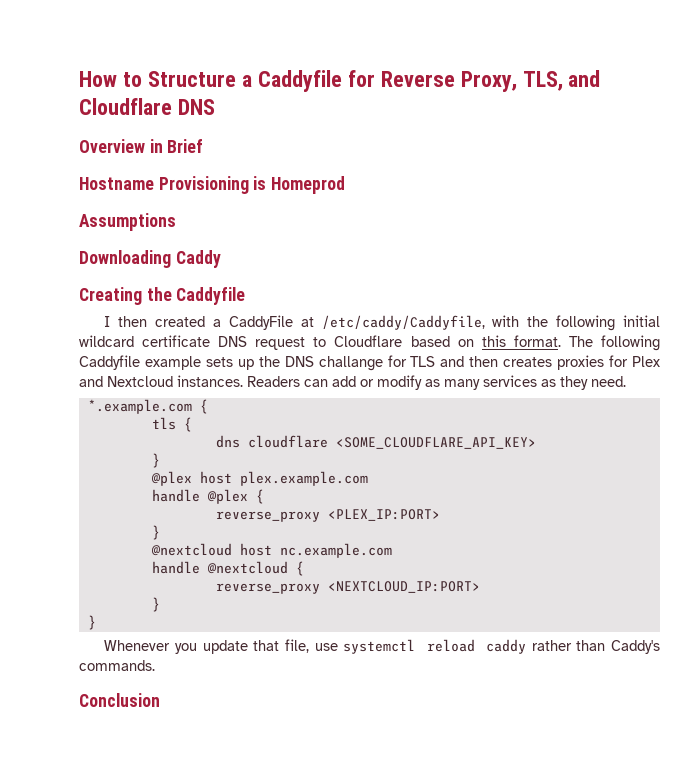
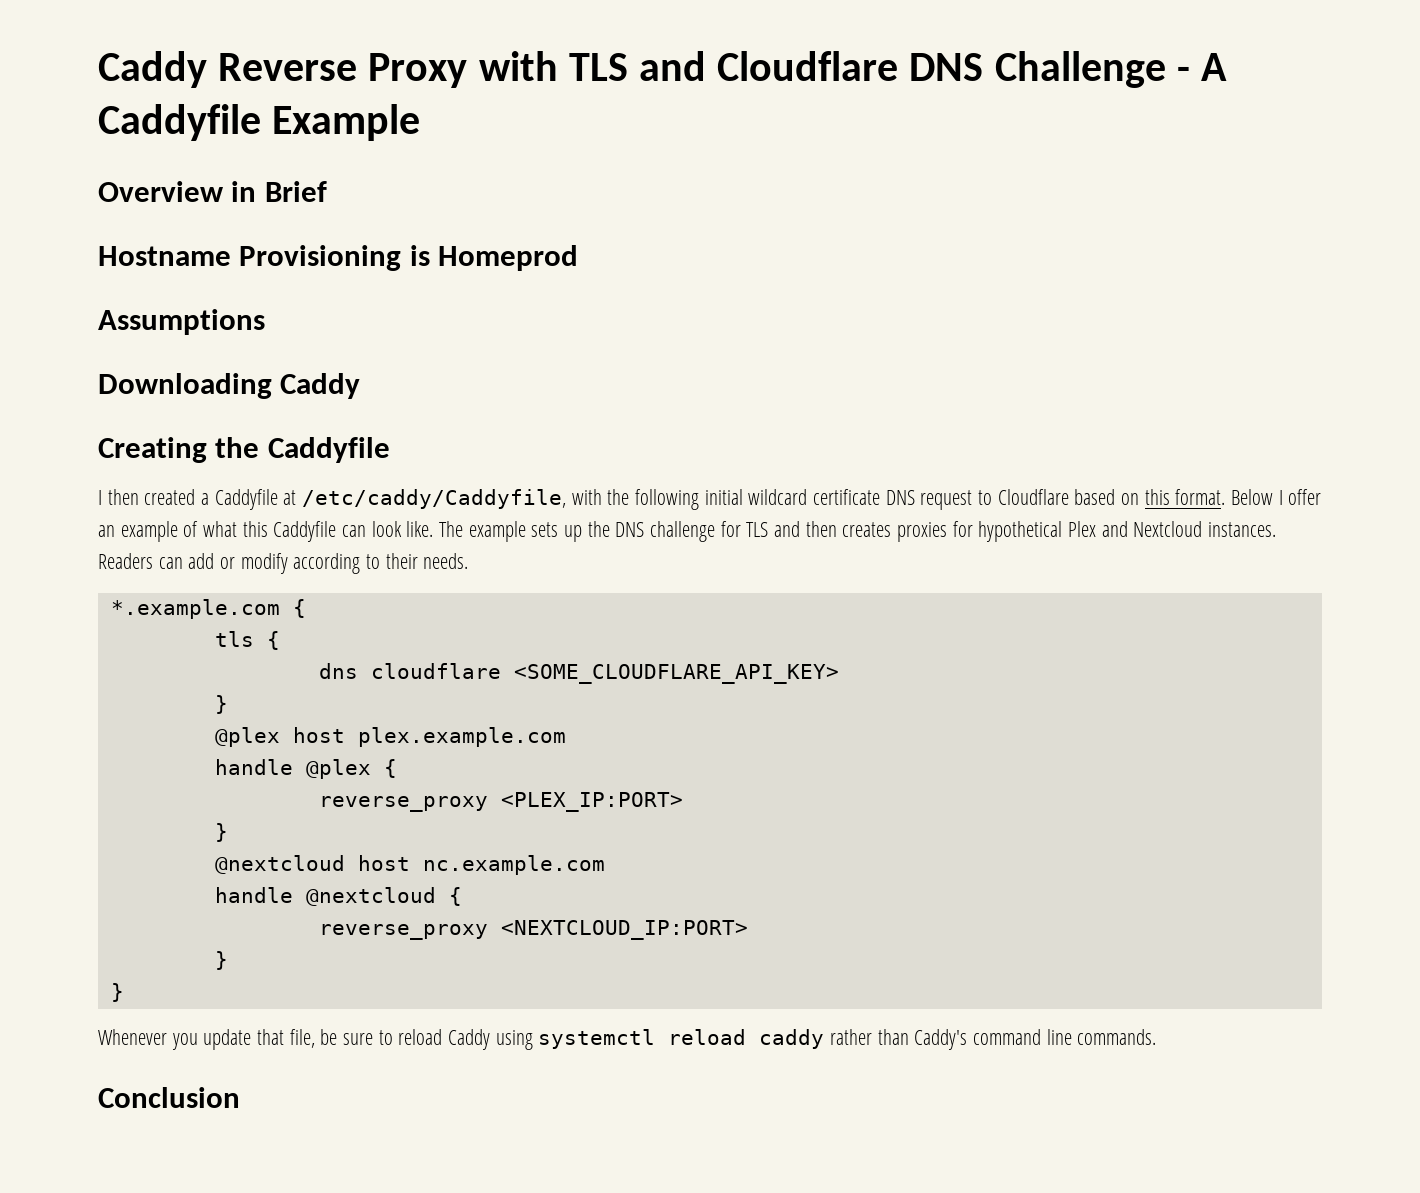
[79,70,601,92] [79,98,215,115] How to Structure a Caddyfile for Reverse Proxy, TLS, and Cloudflare DNS -> [98,51,1228,88] [98,104,421,141] Caddy Reverse Proxy with TLS and Cloudflare DNS Challenge - A Caddyfile Example
[228,315,293,330] CaddyFile -> [214,489,278,510] Caddyfile
[568,335,660,351] [79,355,140,370] The following Caddyfile -> [1231,489,1322,505] [98,521,464,542] Below I offer an example of what this Caddyfile can look like. The
[318,356,383,371] challange -> [650,521,716,542] challenge
(629, 361) none -> [978,521,1063,542] hypothetical
[425,375,626,390] as many services as they need. -> [293,553,469,574] according to their needs.
[314,643,338,651] use -> [320,1029,533,1050] be sure to reload Caddy using
(661, 647) none -> [973,1029,1072,1045] command line

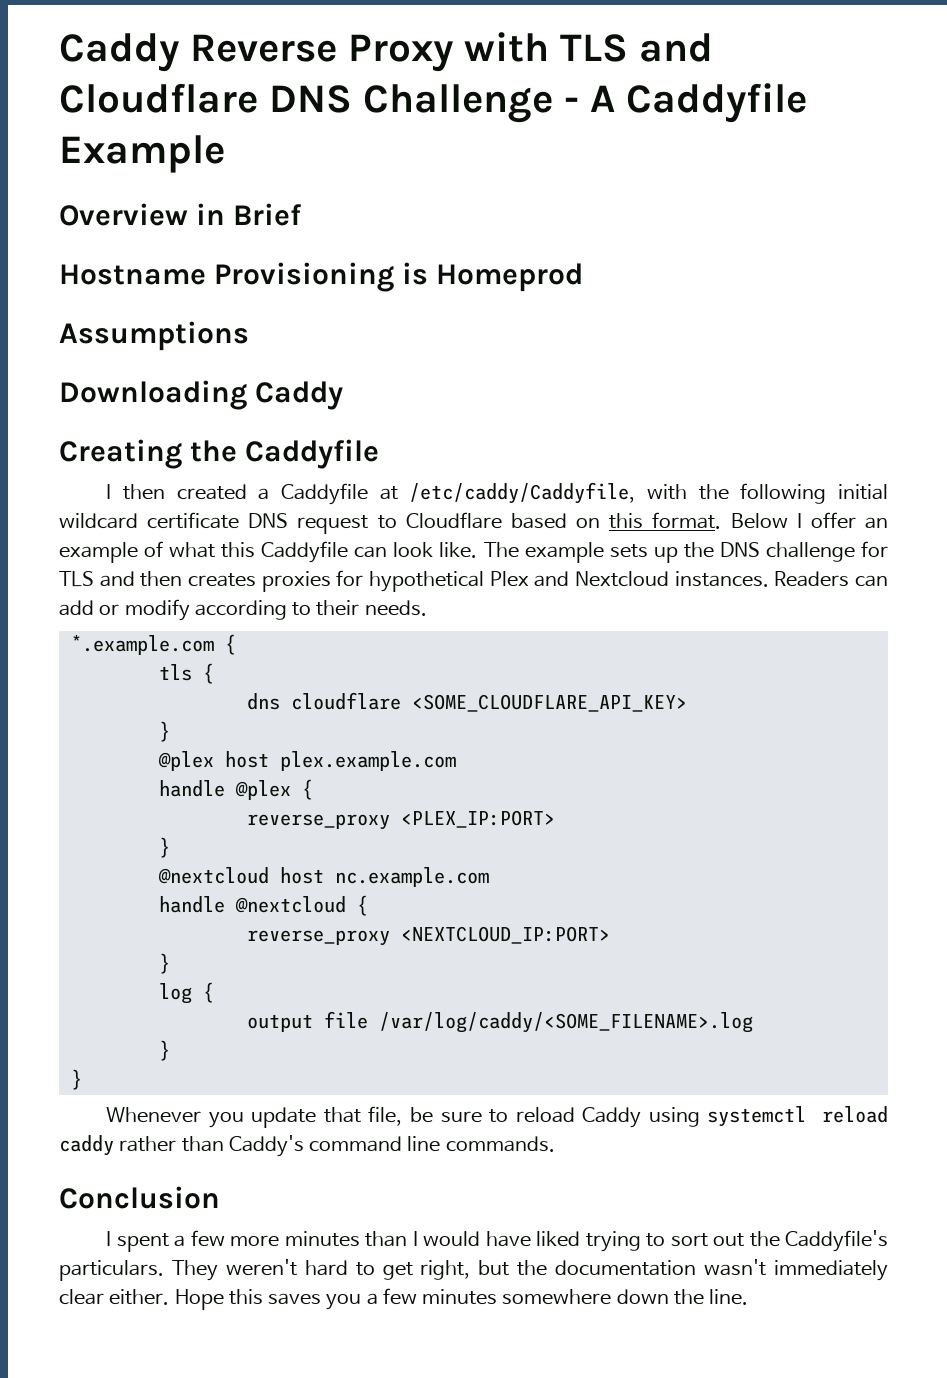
(228, 960) none -> [158,982,214,1004] [246,1011,753,1033] [158,1040,170,1061] // log { // output file /var/log/caddy/<SOME_FILENAME>.log // }
(240, 1097) none -> [106,1230,888,1252] [59,1259,889,1281] [59,1288,749,1310] // I spent a few more minutes than I would have liked trying to sort out the Caddyfile's particulars. They weren't hard to get right, but the documentation wasn't immediately clear either. Hope this saves you a few minutes somewhere down the line.

